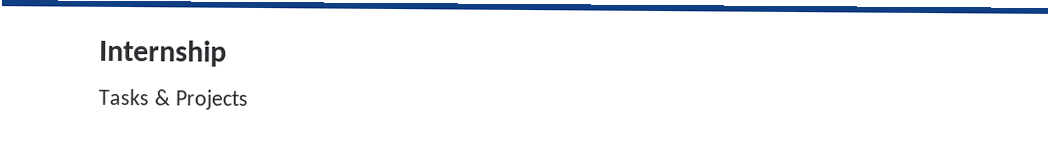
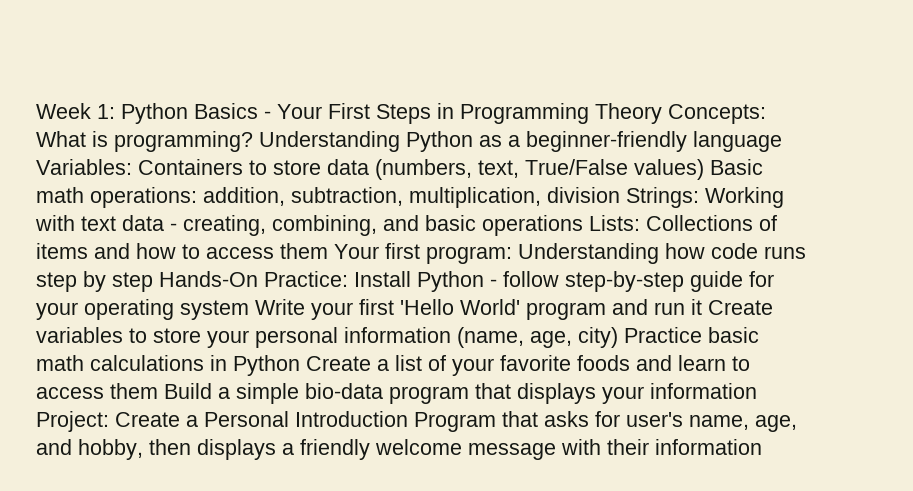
[99,39,227,67] [98,88,248,110] Internship // Tasks & Projects -> [36,103,766,124] [36,131,782,152] [36,159,763,180] [36,187,784,208] [35,215,777,236] [36,243,806,264] [36,271,774,292] [36,299,773,320] [36,327,759,348] [36,355,750,376] [36,383,757,404] [36,411,797,432] [36,439,762,460] Week 1: Python Basics - Your First Steps in Programming Theory Concepts: What is programming? Understanding Python as a beginner-friendly language Variables: Containers to store data (numbers, text, True/False values) Basic math operations: addition, subtraction, multiplication, division Strings: Working with text data - creating, combining, and basic operations Lists: Collections of items and how to access them Your first program: Understanding how code runs step by step Hands-On Practice: Install Python - follow step-by-step guide for your operating system Write your first 'Hello World' program and run it Create variables to store your personal information (name, age, city) Practice basic math calculations in Python Create a list of your favorite foods and learn to access them Build a simple bio-data program that displays your information Project: Create a Personal Introduction Program that asks for user's name, age, and hobby, then displays a friendly welcome message with their information

